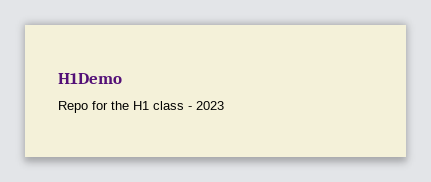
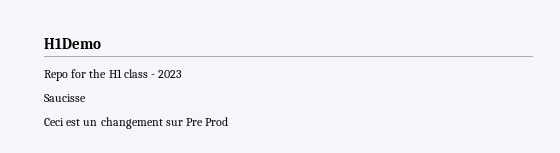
(224, 105) none -> [44,94,86,102] [44,117,229,129] // Saucisse // Ceci est un changement sur Pre Prod

